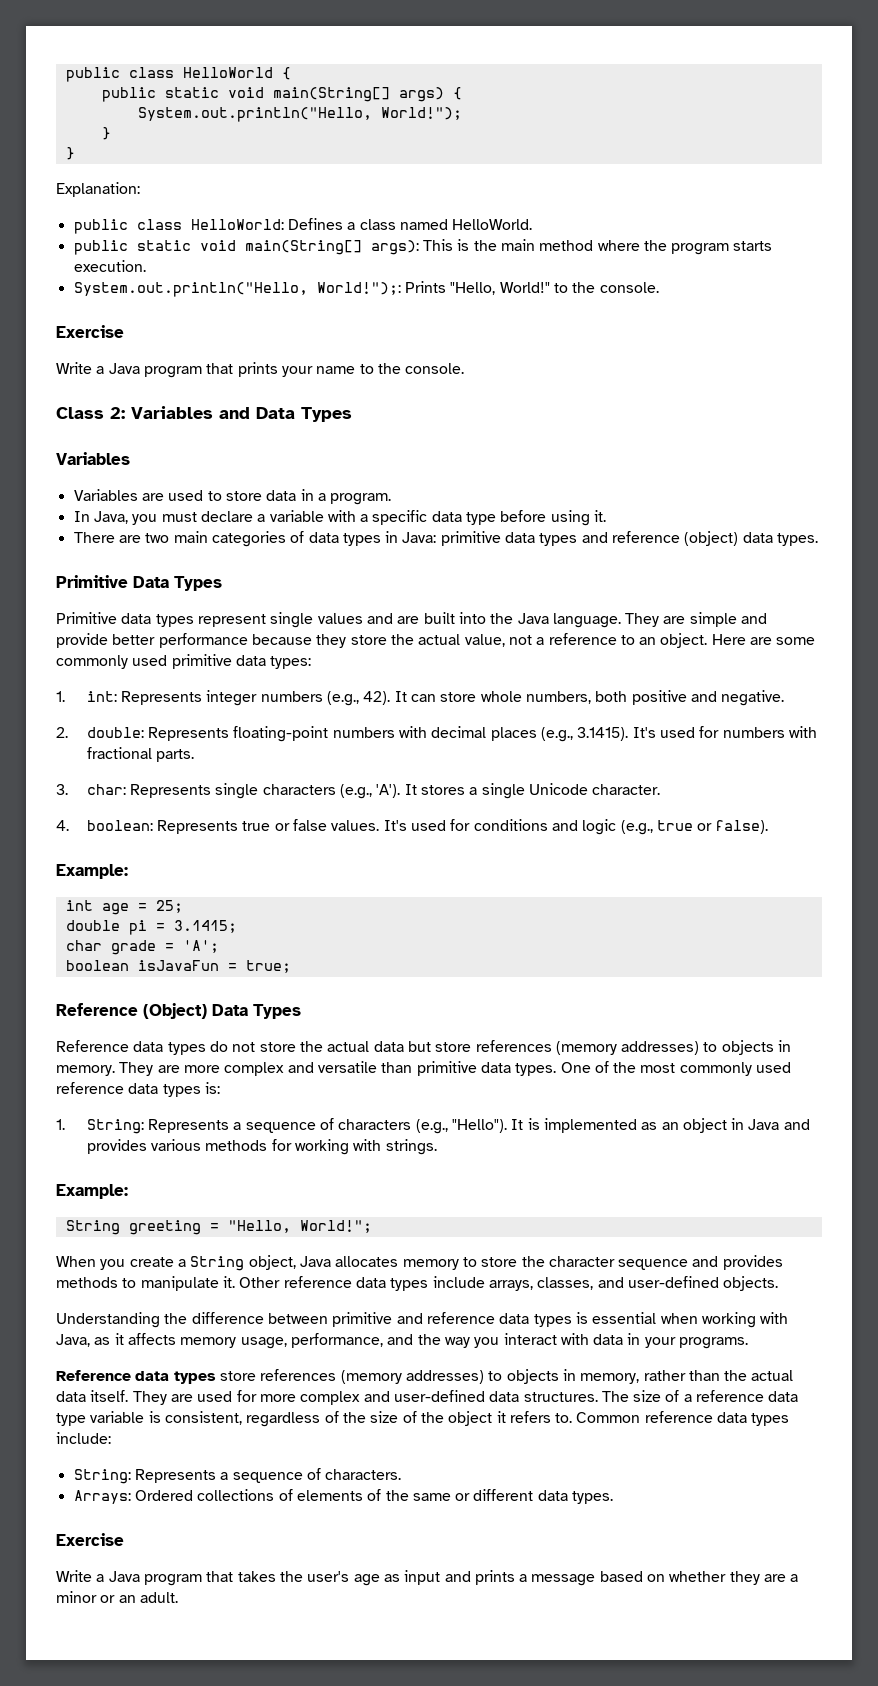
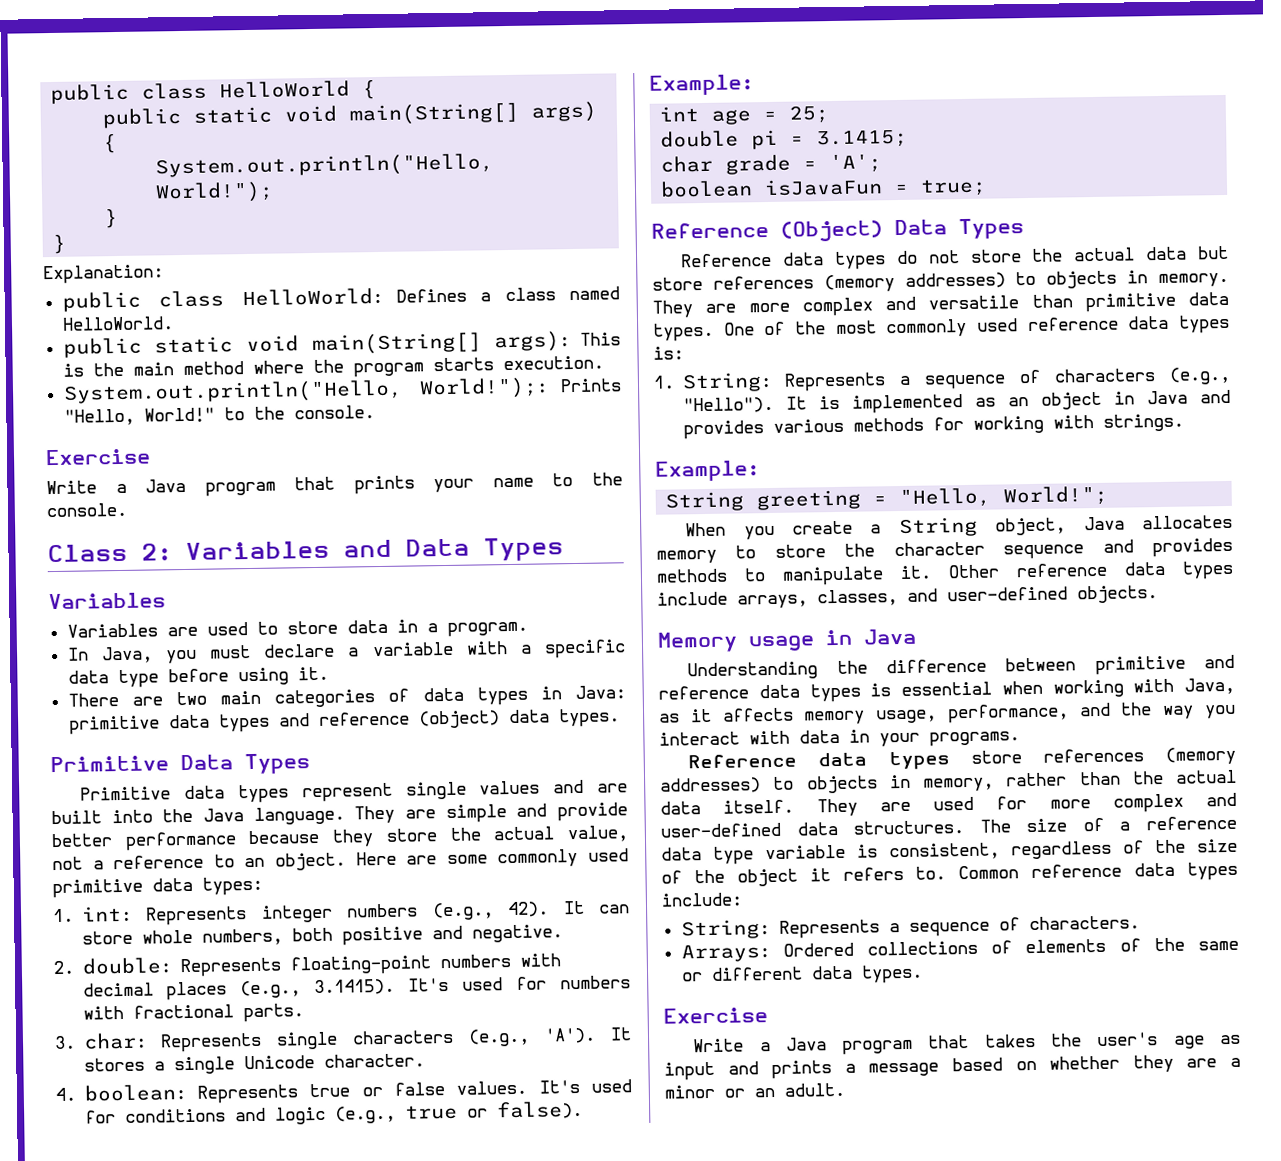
(779, 1283) none -> [657,628,917,653] // Memory usage in Java

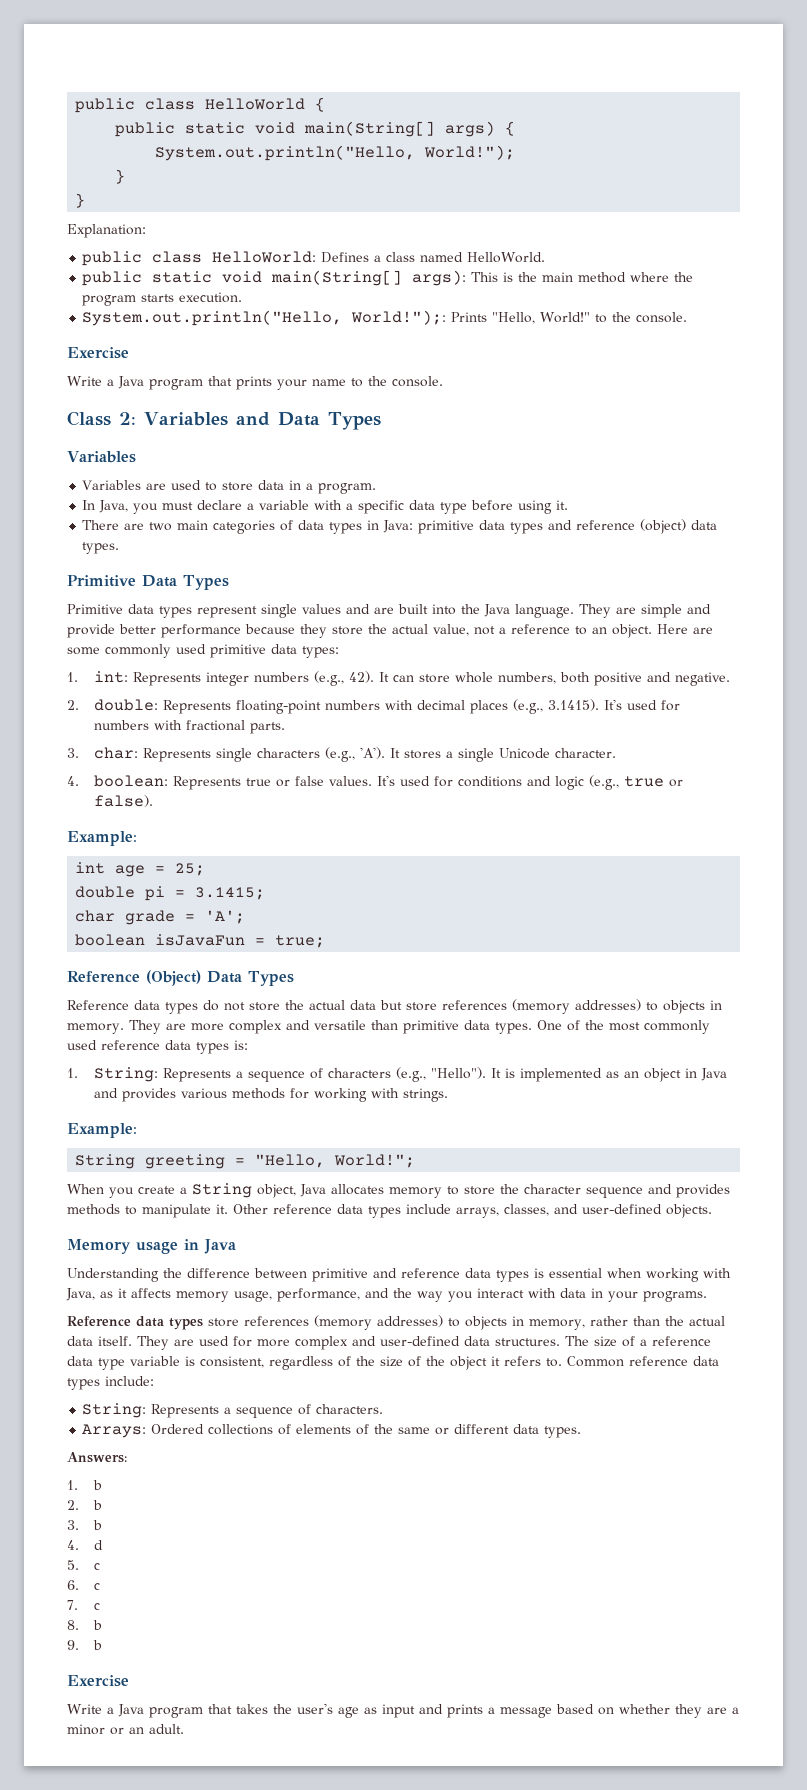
(923, 974) none -> [67,1452,127,1463] [67,1480,103,1490] [67,1500,103,1510] [67,1520,103,1530] [67,1540,104,1550] [67,1560,101,1570] [67,1580,101,1590] [67,1600,101,1610] [67,1620,103,1630] [67,1640,103,1650] // Answers: // 1. b // 2. b // 3. b // 4. d // 5. c // 6. c // 7. c // 8. b // 9. b

